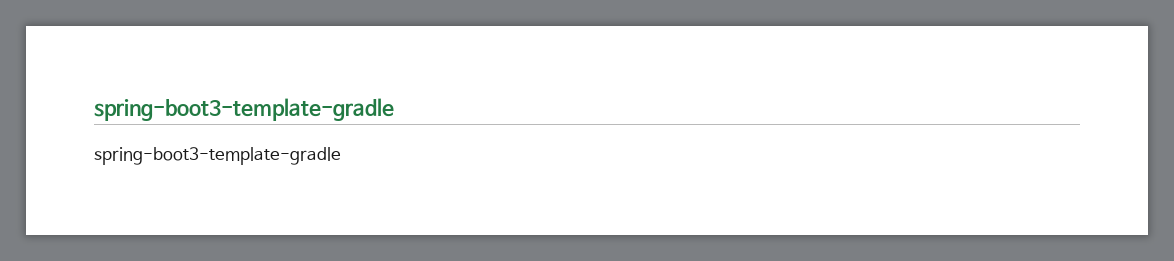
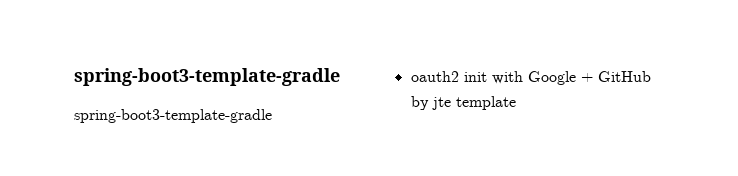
(341, 156) none -> [410,71,651,85] [410,96,516,110] // oauth2 init with Google + GitHub by jte template

